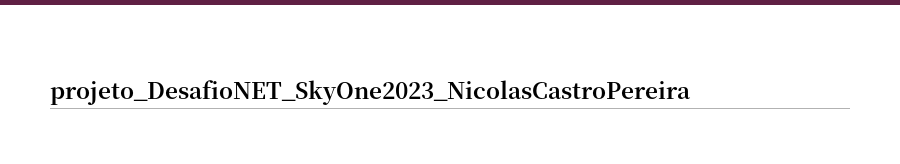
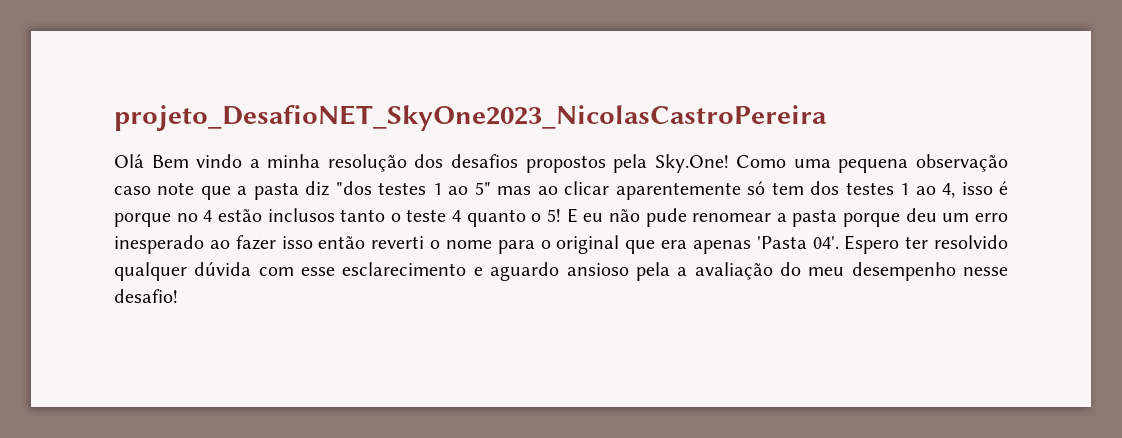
(691, 92) none -> [114,154,1008,173] [114,181,1009,200] [114,208,1008,227] [114,235,1009,254] [114,262,1009,281] [114,289,178,303] // Olá Bem vindo a minha resolução dos desafios propostos pela Sky.One! Como uma pequena observação caso note que a pasta diz "dos testes 1 ao 5" mas ao clicar aparentemente só tem dos testes 1 ao 4, isso é porque no 4 estão inclusos tanto o teste 4 quanto o 5! E eu não pude renomear a pasta porque deu um erro inesperado ao fazer isso então reverti o nome para o original que era apenas 'Pasta 04'. Espero ter resolvido qualquer dúvida com esse esclarecimento e aguardo ansioso pela a avaliação do meu desempenho nesse desafio!

